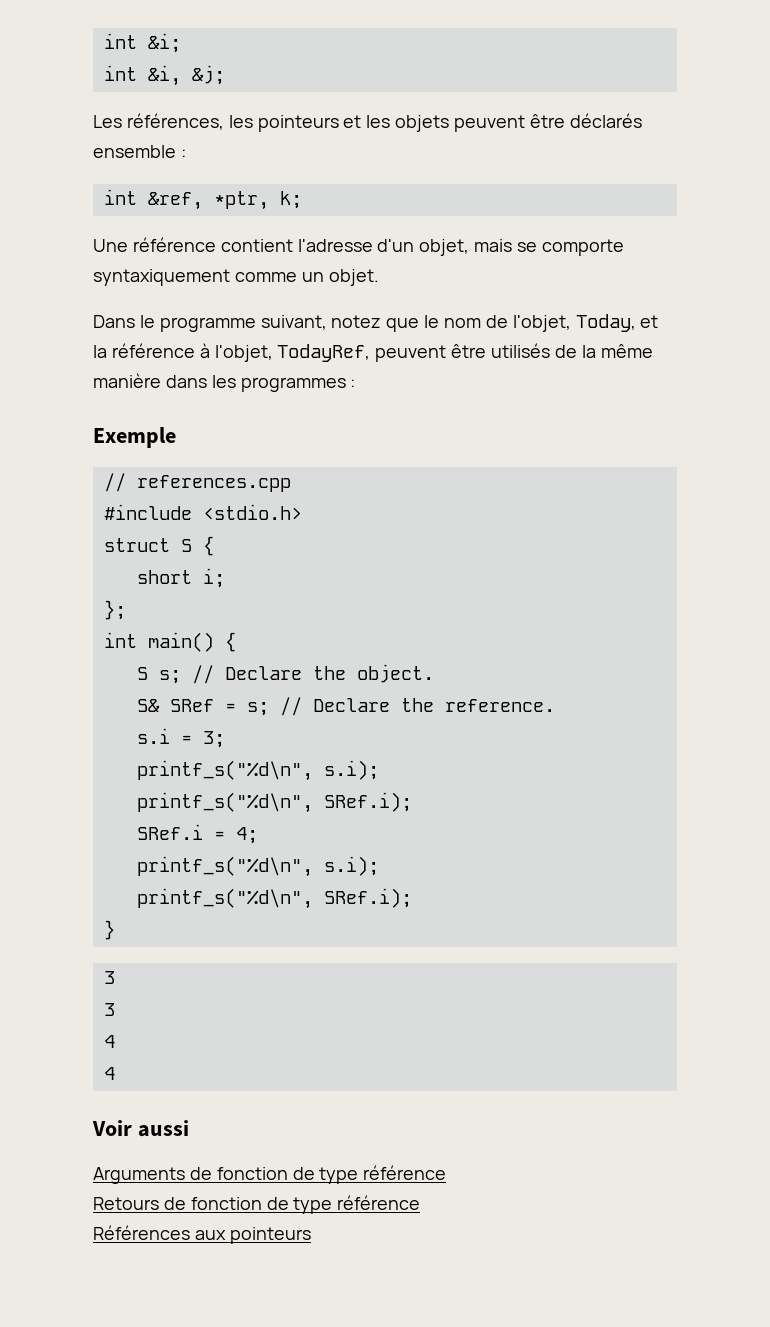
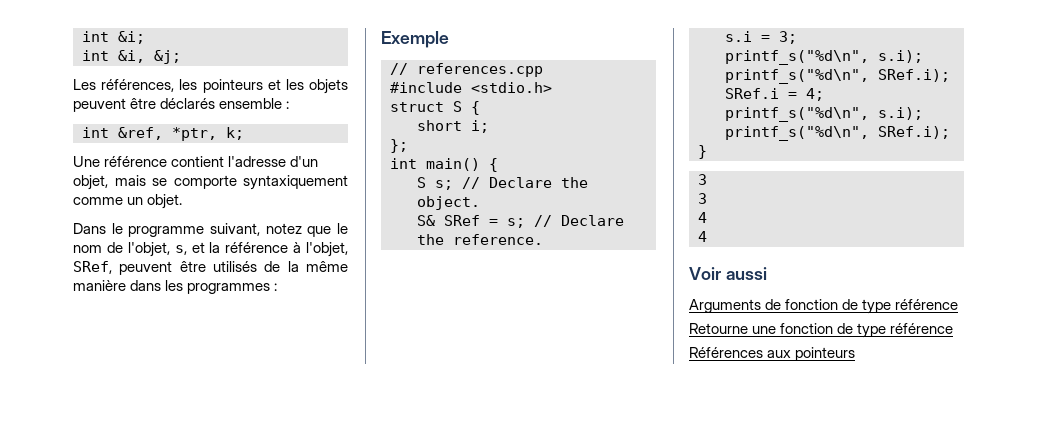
[575,314,636,332] Today, -> [174,245,187,255] s,
[277,344,371,362] TodayRef, -> [73,261,112,274] SRef,
[93,1197,186,1210] Retours de -> [689,323,777,334] Retourne une

